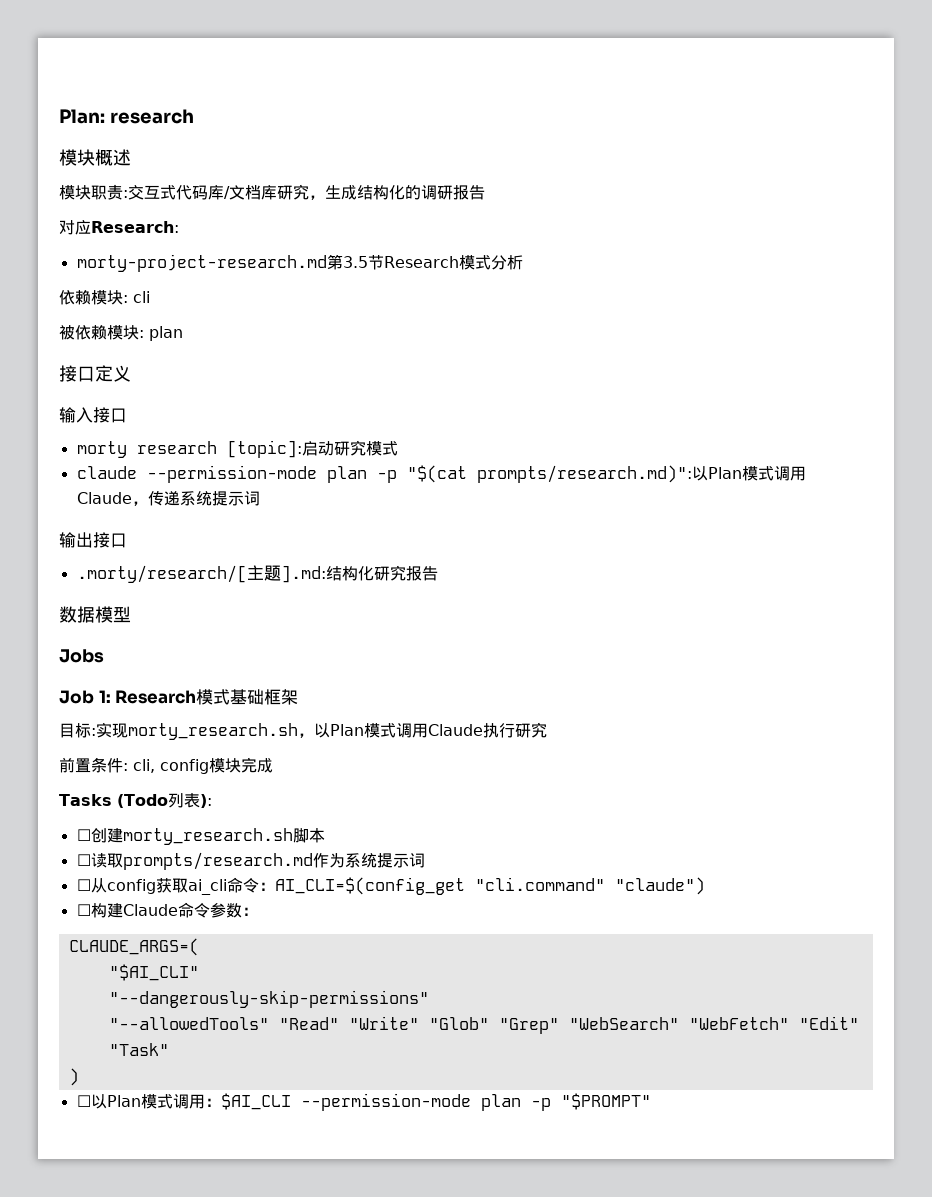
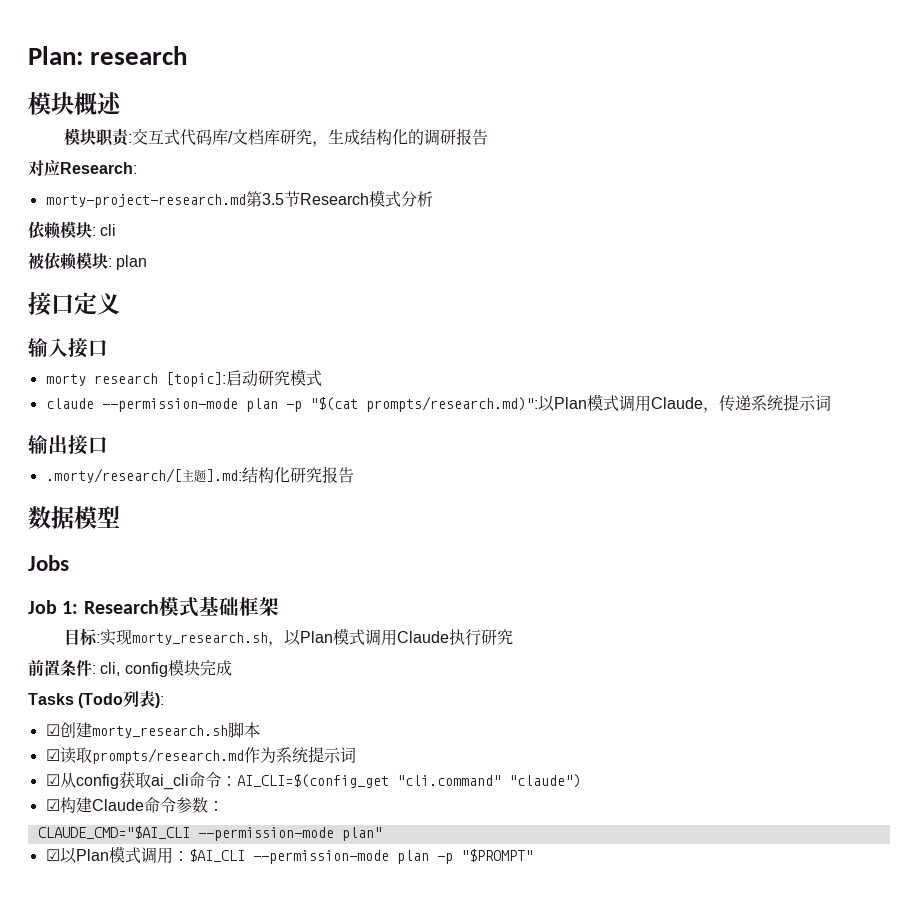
[76,829,91,841] ☐ -> [45,724,60,736] ☑
[76,854,91,866] ☐ -> [45,749,60,761] ☑
[76,879,91,891] ☐ -> [45,774,60,786] ☑
[76,904,91,916] ☐ -> [45,799,60,811] ☑
[68,938,199,956] [108,964,199,981] [108,990,429,1008] [108,1016,859,1034] [108,1043,169,1056] [68,1068,79,1086] [76,1095,91,1107] CLAUDE_ARGS=( // "$AI_CLI" // "--dangerously-skip-permissions" // "--allowedTools" "Read" "Write" "Glob" "Grep" "WebSearch" "WebFetch" "Edit" "Task" // ) // ☐ -> [37,826,382,841] [45,849,60,861] CLAUDE_CMD="$AI_CLI --permission-mode plan" // ☑

